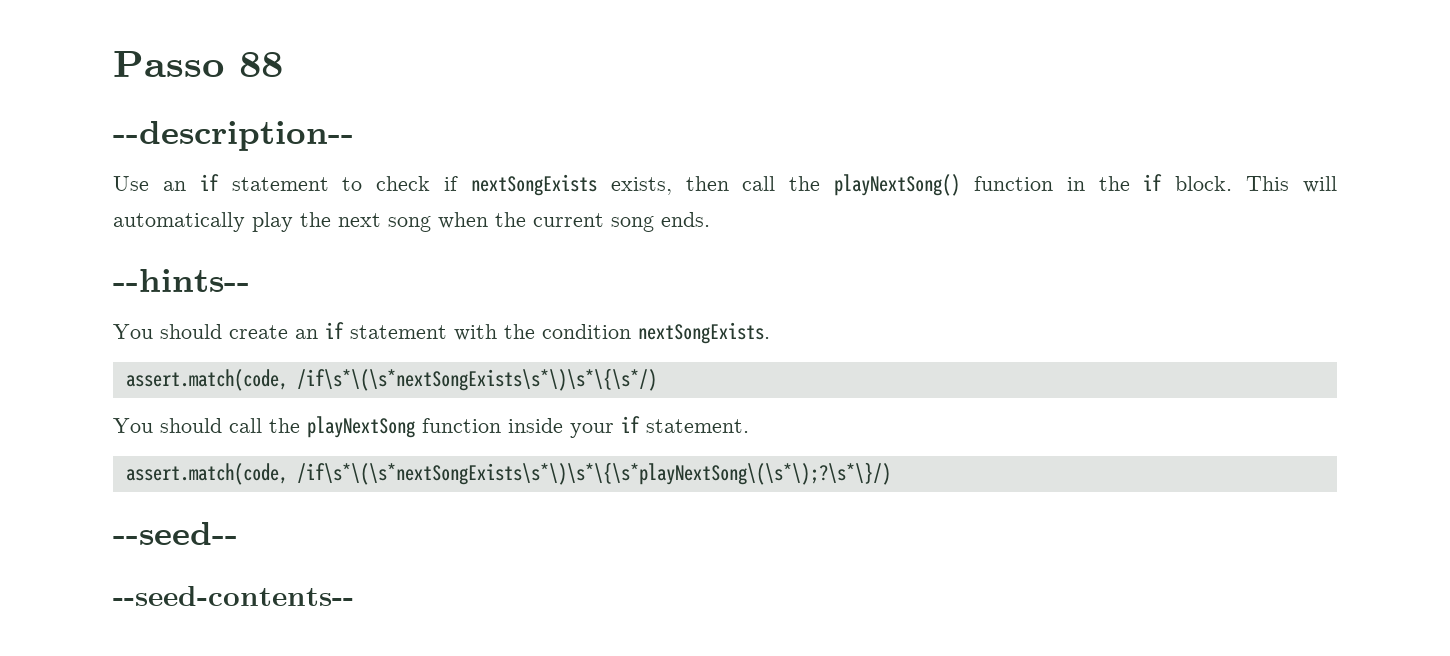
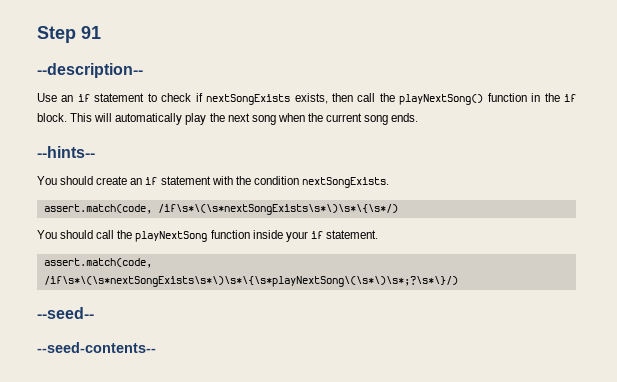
[113,51,283,77] Passo 88 -> [37,26,101,43] Step 91
[296,462,891,485] /if\s*\(\s*nextSongExists\s*\)\s*\{\s*playNextSong\(\s*\);?\s*\}/) -> [43,276,458,287] /if\s*\(\s*nextSongExists\s*\)\s*\{\s*playNextSong\(\s*\)\s*;?\s*\}/)

